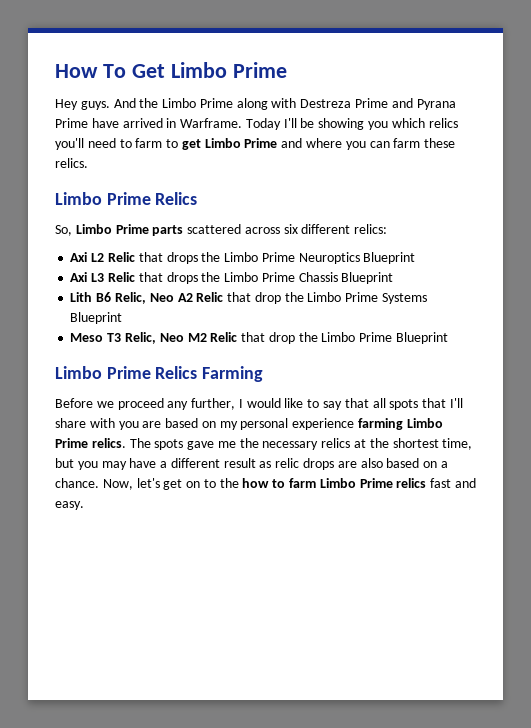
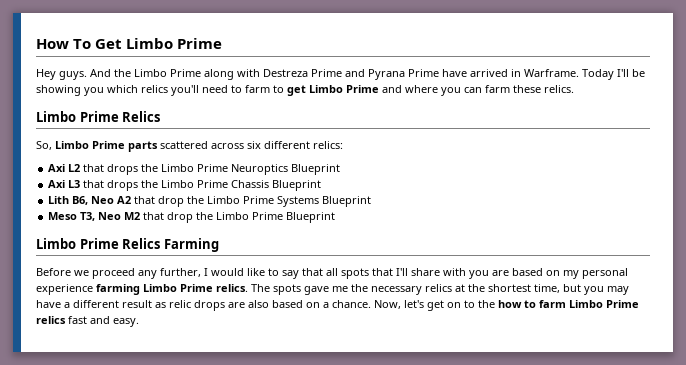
[107,252,135,262] Relic -> (81, 168) none
[107,272,135,282] Relic -> (81, 184) none
[96,292,146,304] B6 Relic, -> [72,196,89,205] B6,
[196,292,224,302] Relic -> (132, 200) none
[107,332,156,344] T3 Relic, -> [80,212,96,221] T3,
[210,332,238,342] Relic -> (141, 216) none

